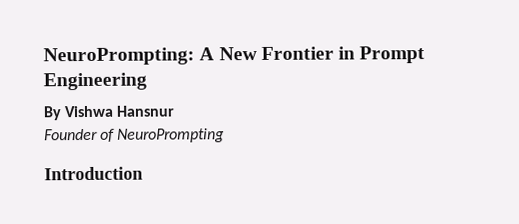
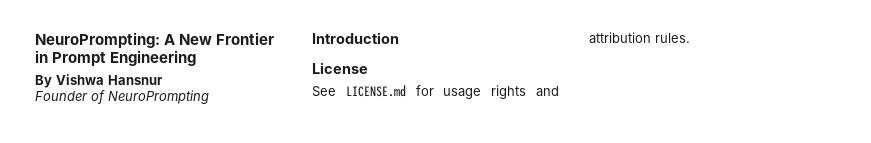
(143, 173) none -> [312,62,368,74] [312,85,559,99] [589,32,690,44] // License // See LICENSE.md for usage rights and attribution rules.

